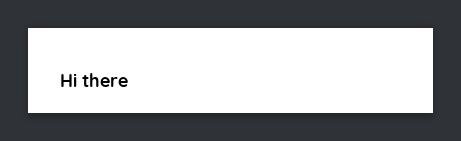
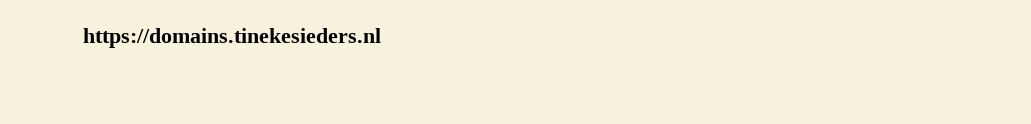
[60,73,128,87] Hi there -> [83,28,381,48] https://domains.tinekesieders.nl

